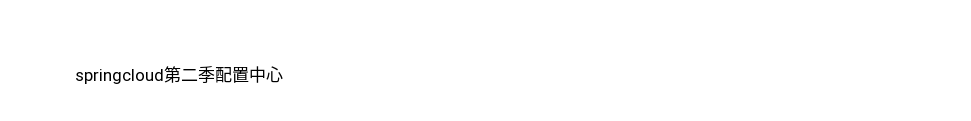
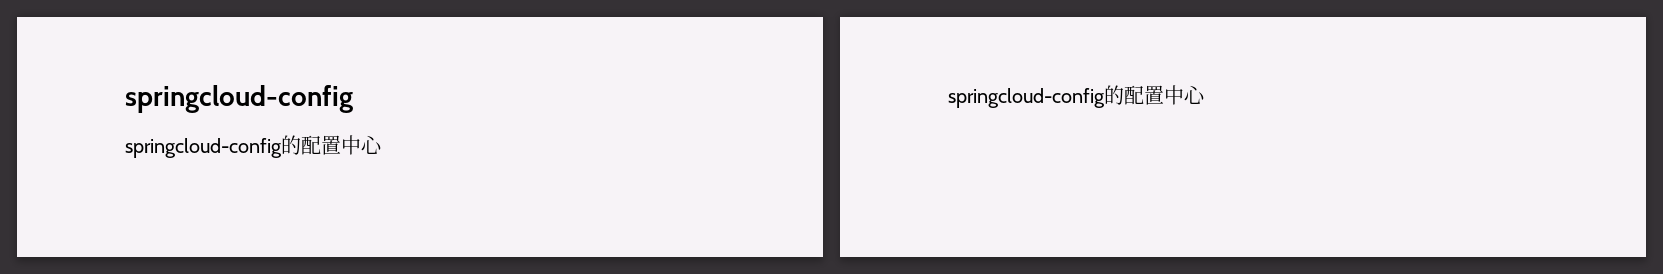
[75,66,283,84] springcloud第二季配置中心 -> [125,85,353,113] [125,135,383,158] [948,85,1206,108] springcloud-config // springcloud-config的配置中心 // springcloud-config的配置中心

